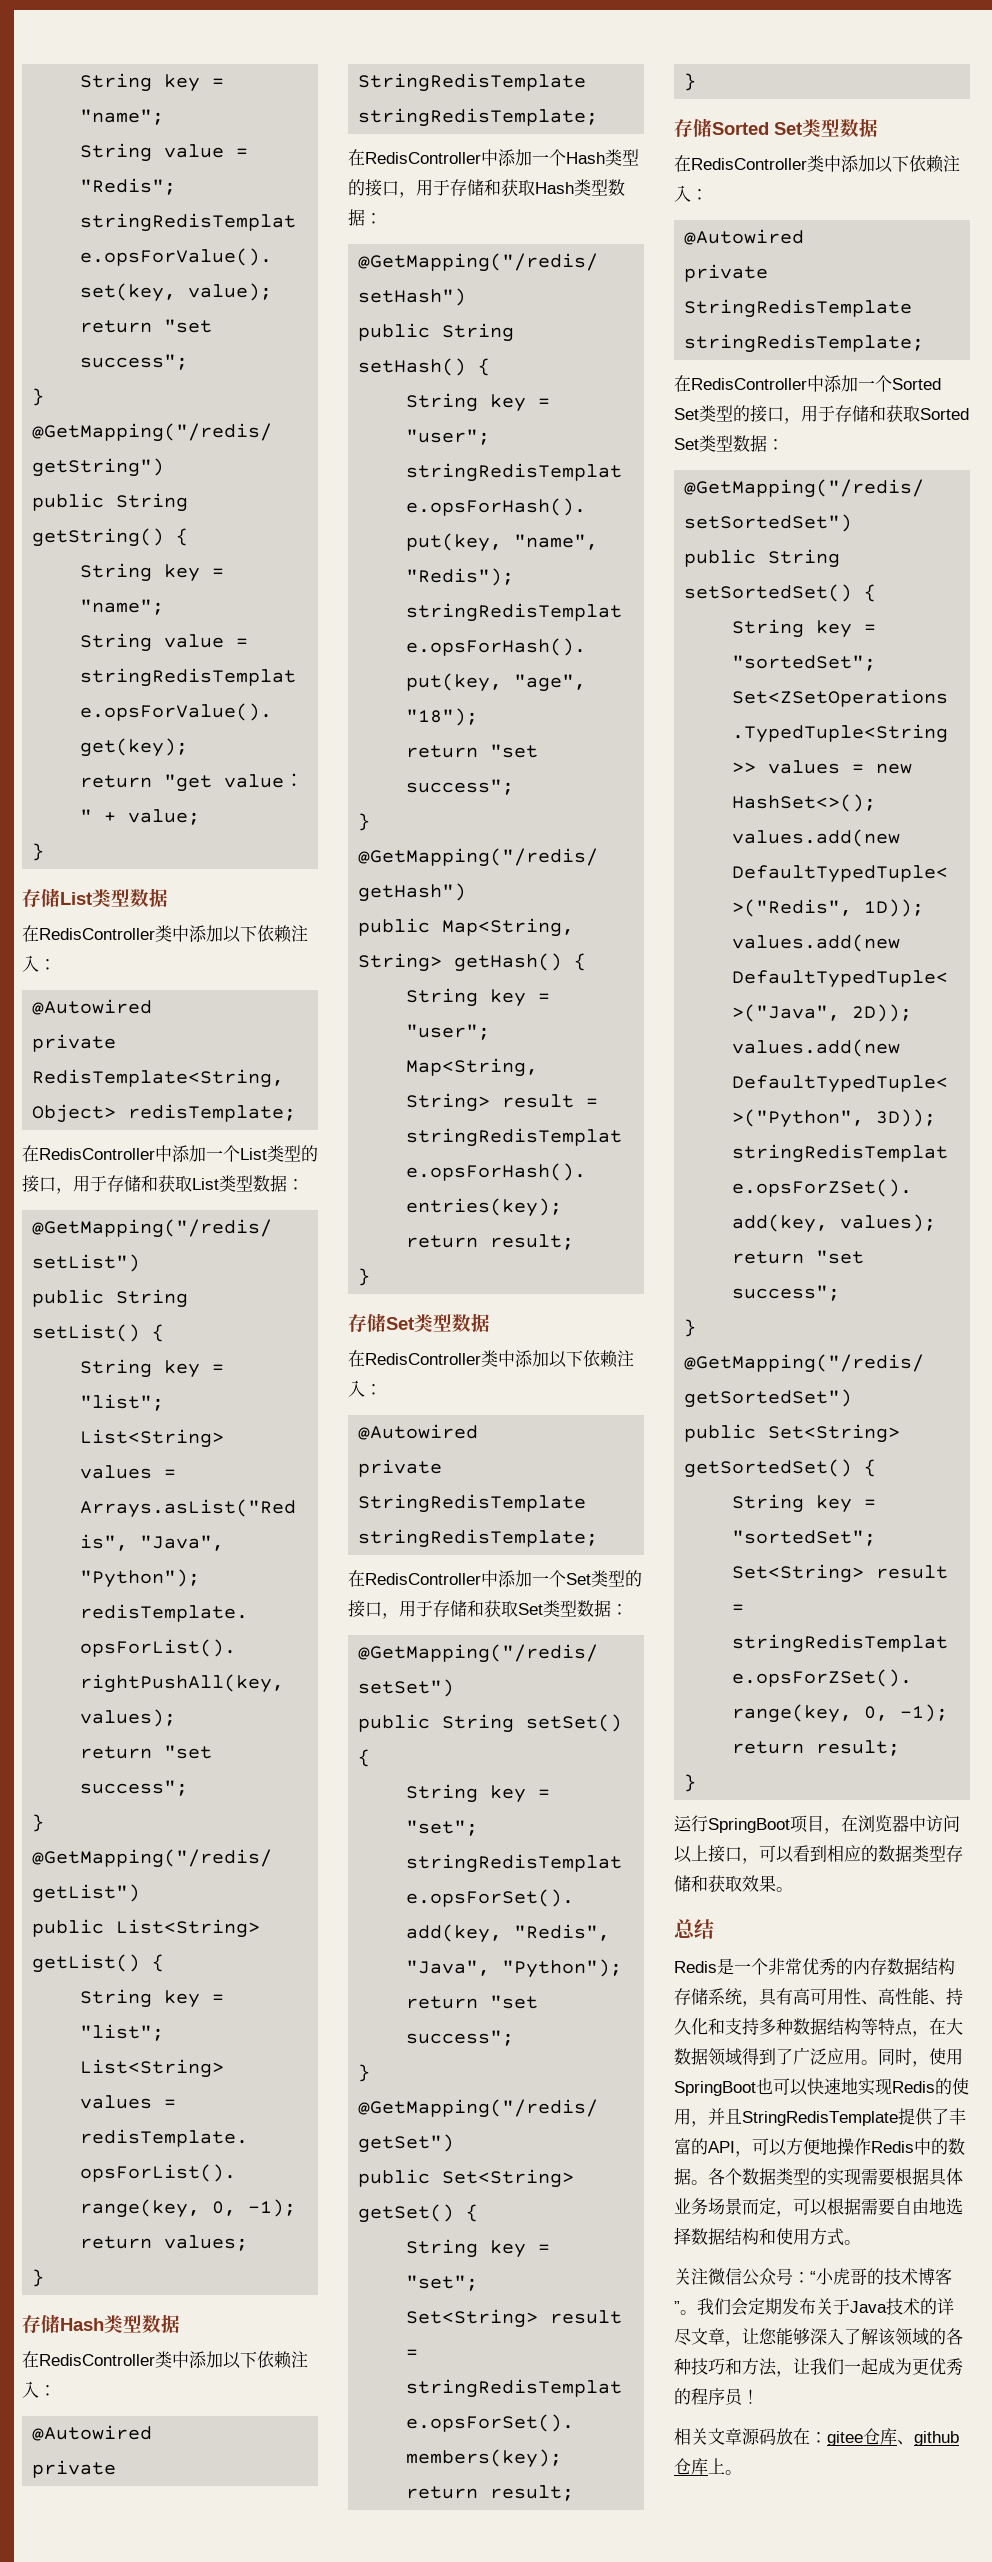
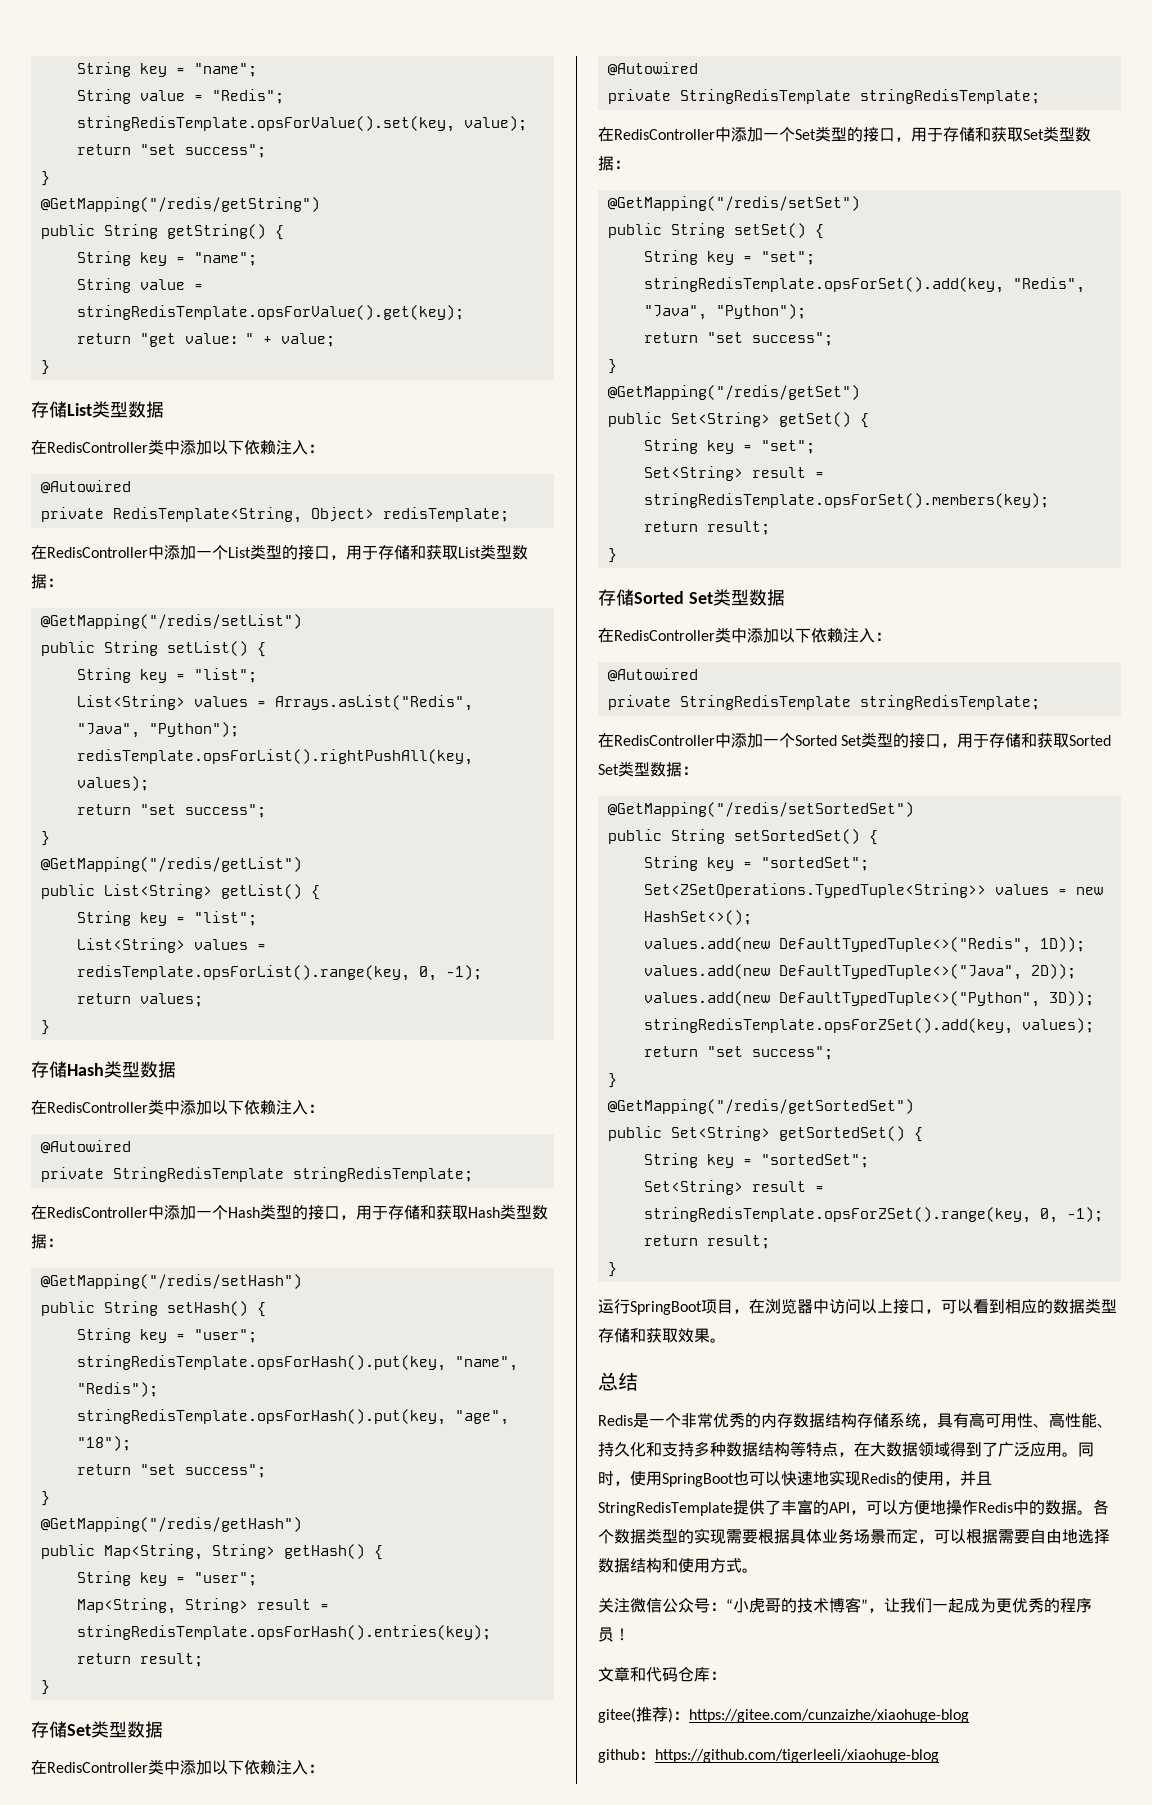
[680,2298,954,2316] [674,2328,963,2347] [674,2358,777,2376] 。我们会定期发布关于Java技术的详尽文章，让您能够深入了解该领域的各种技巧和方法 -> (868, 1605) none
[674,2428,959,2446] [674,2458,742,2475] 相关文章源码放在：gitee仓库、github仓库上。 -> [598,1667,726,1682] [598,1707,969,1723] [598,1749,939,1763] 文章和代码仓库： // gitee(推荐)：https://gitee.com/cunzaizhe/xiaohuge-blog // github：https://github.com/tigerleeli/xiaohuge-blog

